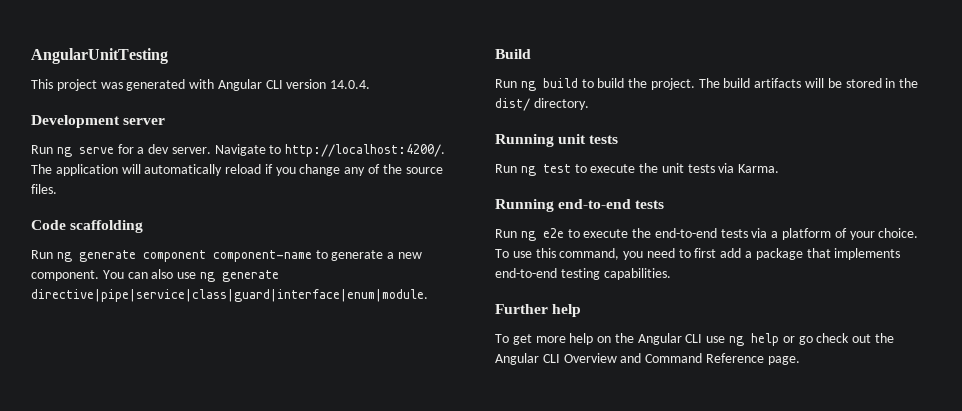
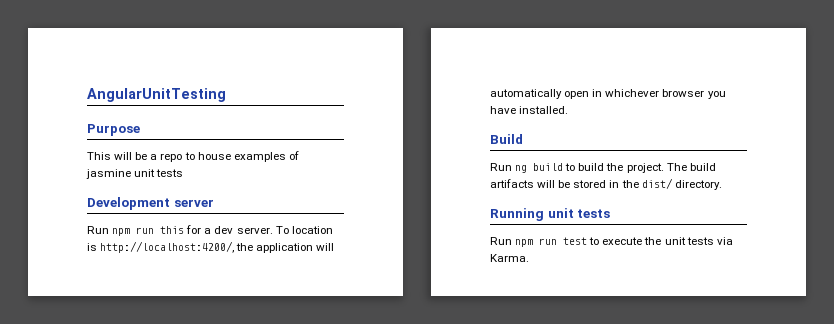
(168, 56) none -> [87,124,140,136] // Purpose
[56,79,371,91] project was generated with Angular CLI version 14.0.4. -> [114,151,299,162] [86,169,184,179] will be a repo to house examples of jasmine unit tests
[56,147,114,157] ng serve -> [112,226,185,236] npm run this
[214,144,446,157] [31,164,443,176] [31,184,57,194] [31,220,144,233] [31,250,422,262] [31,269,279,282] [31,289,428,302] Navigate to http://localhost:4200/. The application will automatically reload if you change any of the source files. // Code scaffolding // Run ng generate component component-name to generate a new component. You can also use ng generate directive|pipe|service|class|guard|interface|enum|module. -> [275,226,333,234] [87,241,335,253] [490,89,726,99] [490,106,569,114] To location is http://localhost:4200/, the application will automatically open in whichever browser you have installed.
[520,166,536,176] ng -> [515,238,558,247] npm run
[495,199,665,212] [495,228,919,241] [495,248,901,260] [495,268,671,280] [495,304,582,317] [495,333,894,346] [495,353,800,365] // Running end-to-end tests // Run ng e2e to execute the end-to-end tests via a platform of your choice. To use this command, you need to first add a package that implements end-to-end testing capabilities. // Further help // To get more help on the Angular CLI use ng help or go check out the Angular CLI Overview and Command Reference page. -> (529, 258) none

